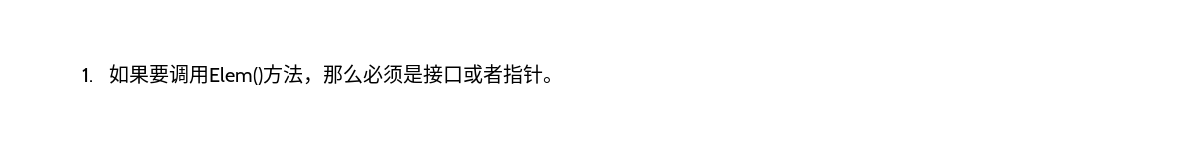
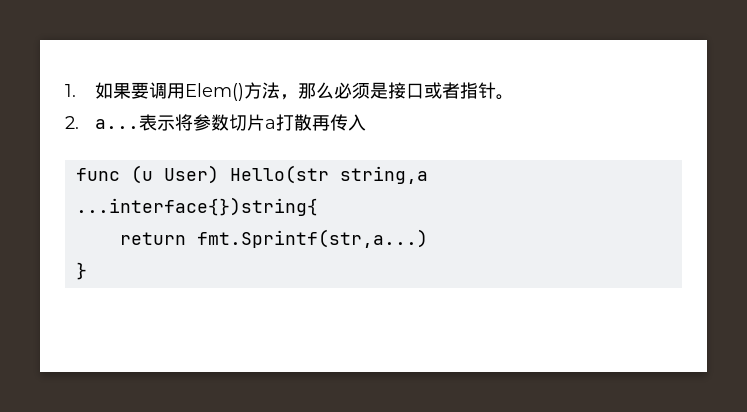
(564, 80) none -> [65,114,366,131] [75,165,428,184] [75,197,318,216] [119,229,428,248] [75,262,87,280] // 2. a...表示将参数切片a打散再传入 // func (u User) Hello(str string,a ...interface{})string{ // return fmt.Sprintf(str,a...) // }

